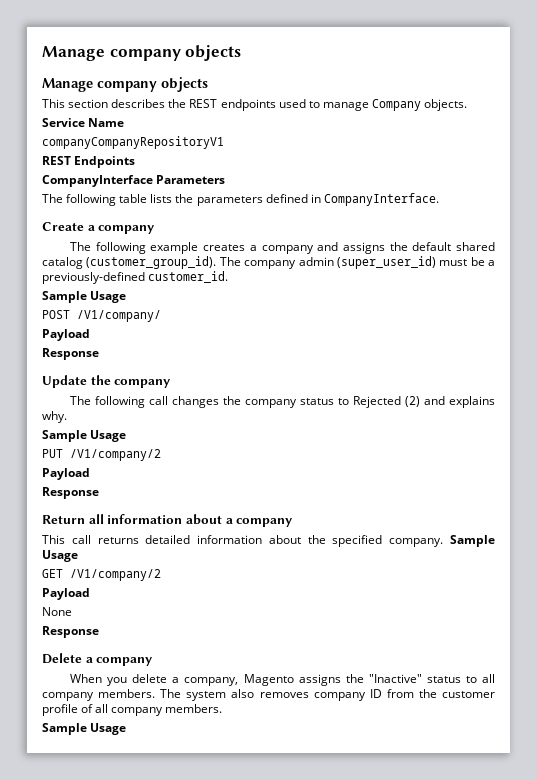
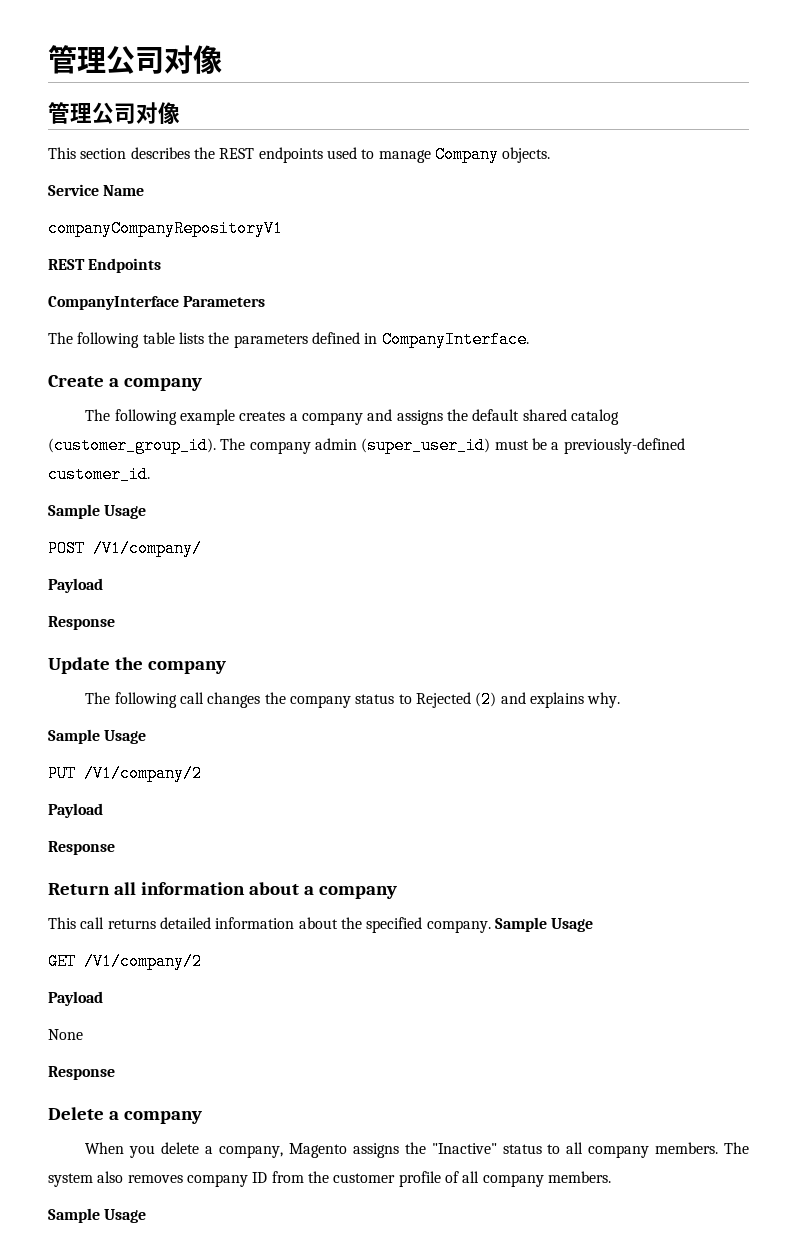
[42,45,242,61] [42,77,208,92] Manage company objects // Manage company objects -> [48,45,222,74] [48,102,180,124] 管理公司对像 // 管理公司对像

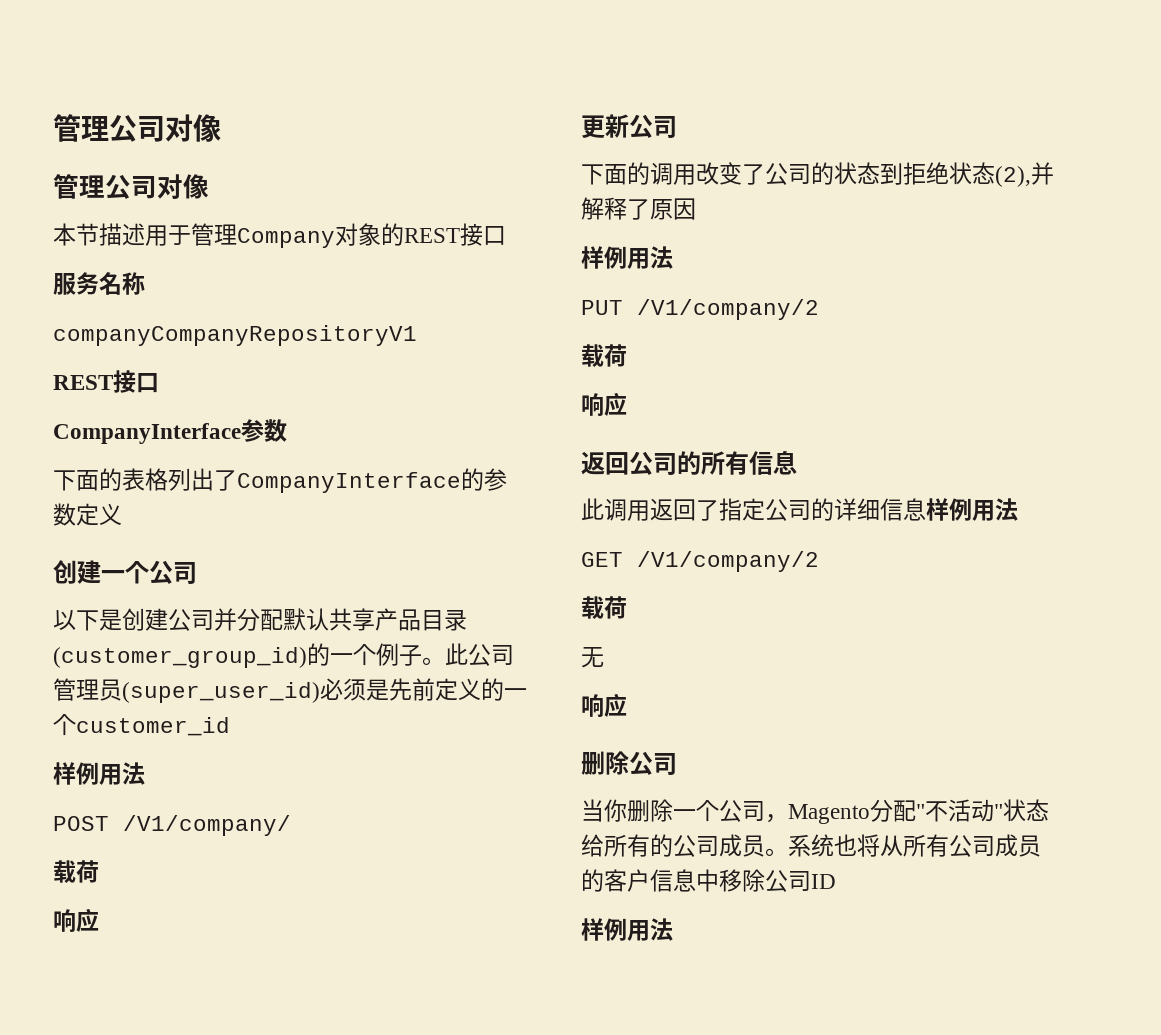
[48,146,551,163] [48,184,145,196] This section describes the REST endpoints used to manage Company objects. // Service Name -> [53,223,506,248] [53,272,145,295] 本节描述用于管理Company对象的REST接口 // 服务名称
[88,258,162,273] [48,296,266,310] [48,331,529,348] [48,375,202,391] [85,409,619,425] [48,437,685,454] [48,466,150,483] [48,504,147,519] [48,540,202,557] [48,578,103,593] [48,616,115,630] [48,657,226,674] [85,691,621,708] [48,729,147,744] [48,765,202,782] [48,803,103,818] [48,841,115,855] [48,882,397,899] [48,917,594,933] [48,953,202,970] [48,991,103,1006] [48,1029,83,1040] [48,1066,115,1080] [48,1107,202,1124] [85,1142,749,1158] [48,1171,611,1187] [48,1208,147,1223] Endpoints // CompanyInterface Parameters // The following table lists the parameters defined in CompanyInterface. // Create a company // The following example creates a company and assigns the default shared catalog (customer_group_id). The company admin (super_user_id) must be a previously-defined customer_id. // Sample Usage // POST /V1/company/ // Payload // Response // Update the company // The following call changes the company status to Rejected (2) and explains why. // Sample Usage // PUT /V1/company/2 // Payload // Response // Return all information about a company // This call returns detailed information about the specified company. Sample Usage // GET /V1/company/2 // Payload // None // Response // Delete a company // When you delete a company, Magento assigns the "Inactive" status to all company members. The system also removes company ID from the customer profile of all company members. // Sample Usage -> [113,370,159,393] [53,419,287,444] [53,468,507,493] [53,503,122,526] [53,560,197,585] [53,608,467,631] [53,643,514,668] [53,678,527,703] [53,714,230,736] [53,762,145,785] [53,815,291,836] [53,860,99,883] [53,908,99,933] [581,114,677,139] [581,162,1054,187] [581,197,696,220] [581,246,673,269] [581,299,819,320] [581,344,627,367] [581,392,627,417] [581,450,797,476] [581,498,1018,521] [581,551,819,572] [581,596,627,619] [581,647,604,668] [581,693,627,718] [581,751,677,776] [581,799,1049,824] [581,834,1041,857] [581,869,836,892] [581,918,673,941] 接口 // CompanyInterface参数 // 下面的表格列出了CompanyInterface的参数定义 // 创建一个公司 // 以下是创建公司并分配默认共享产品目录(customer_group_id)的一个例子。此公司管理员(super_user_id)必须是先前定义的一个customer_id // 样例用法 // POST /V1/company/ // 载荷 // 响应 // 更新公司 // 下面的调用改变了公司的状态到拒绝状态(2),并解释了原因 // 样例用法 // PUT /V1/company/2 // 载荷 // 响应 // 返回公司的所有信息 // 此调用返回了指定公司的详细信息样例用法 // GET /V1/company/2 // 载荷 // 无 // 响应 // 删除公司 // 当你删除一个公司，Magento分配"不活动"状态给所有的公司成员。系统也将从所有公司成员的客户信息中移除公司ID // 样例用法

